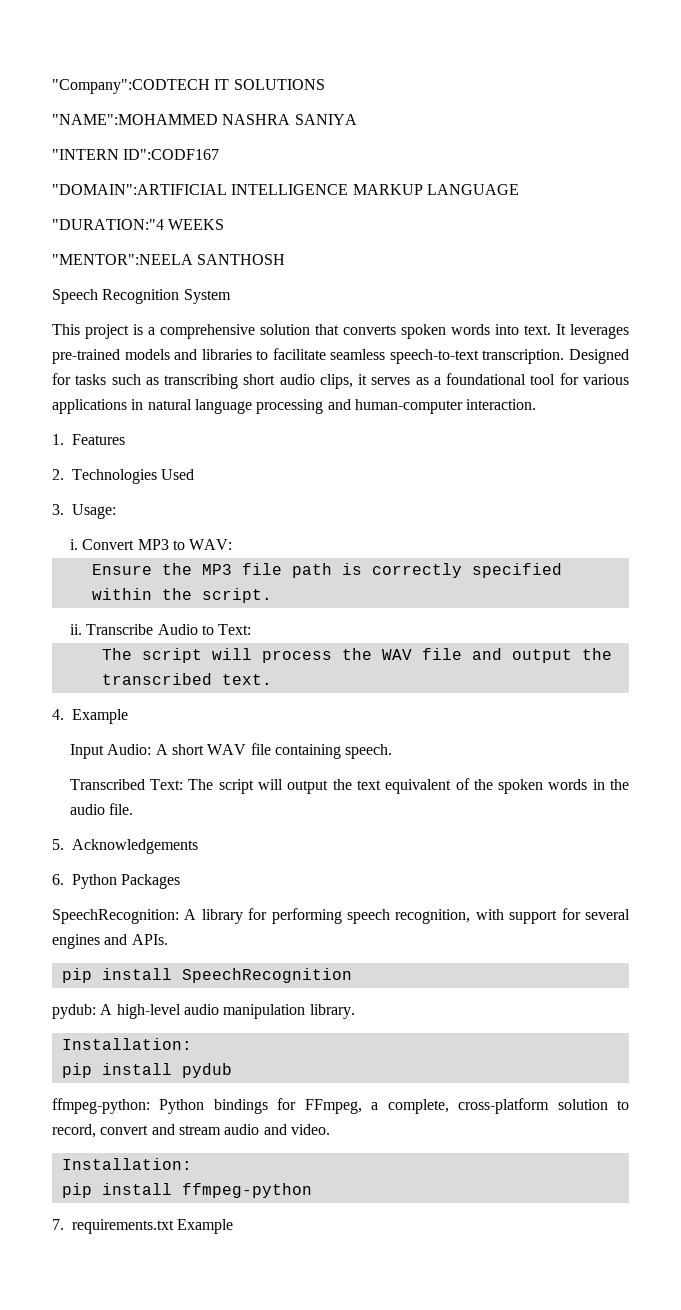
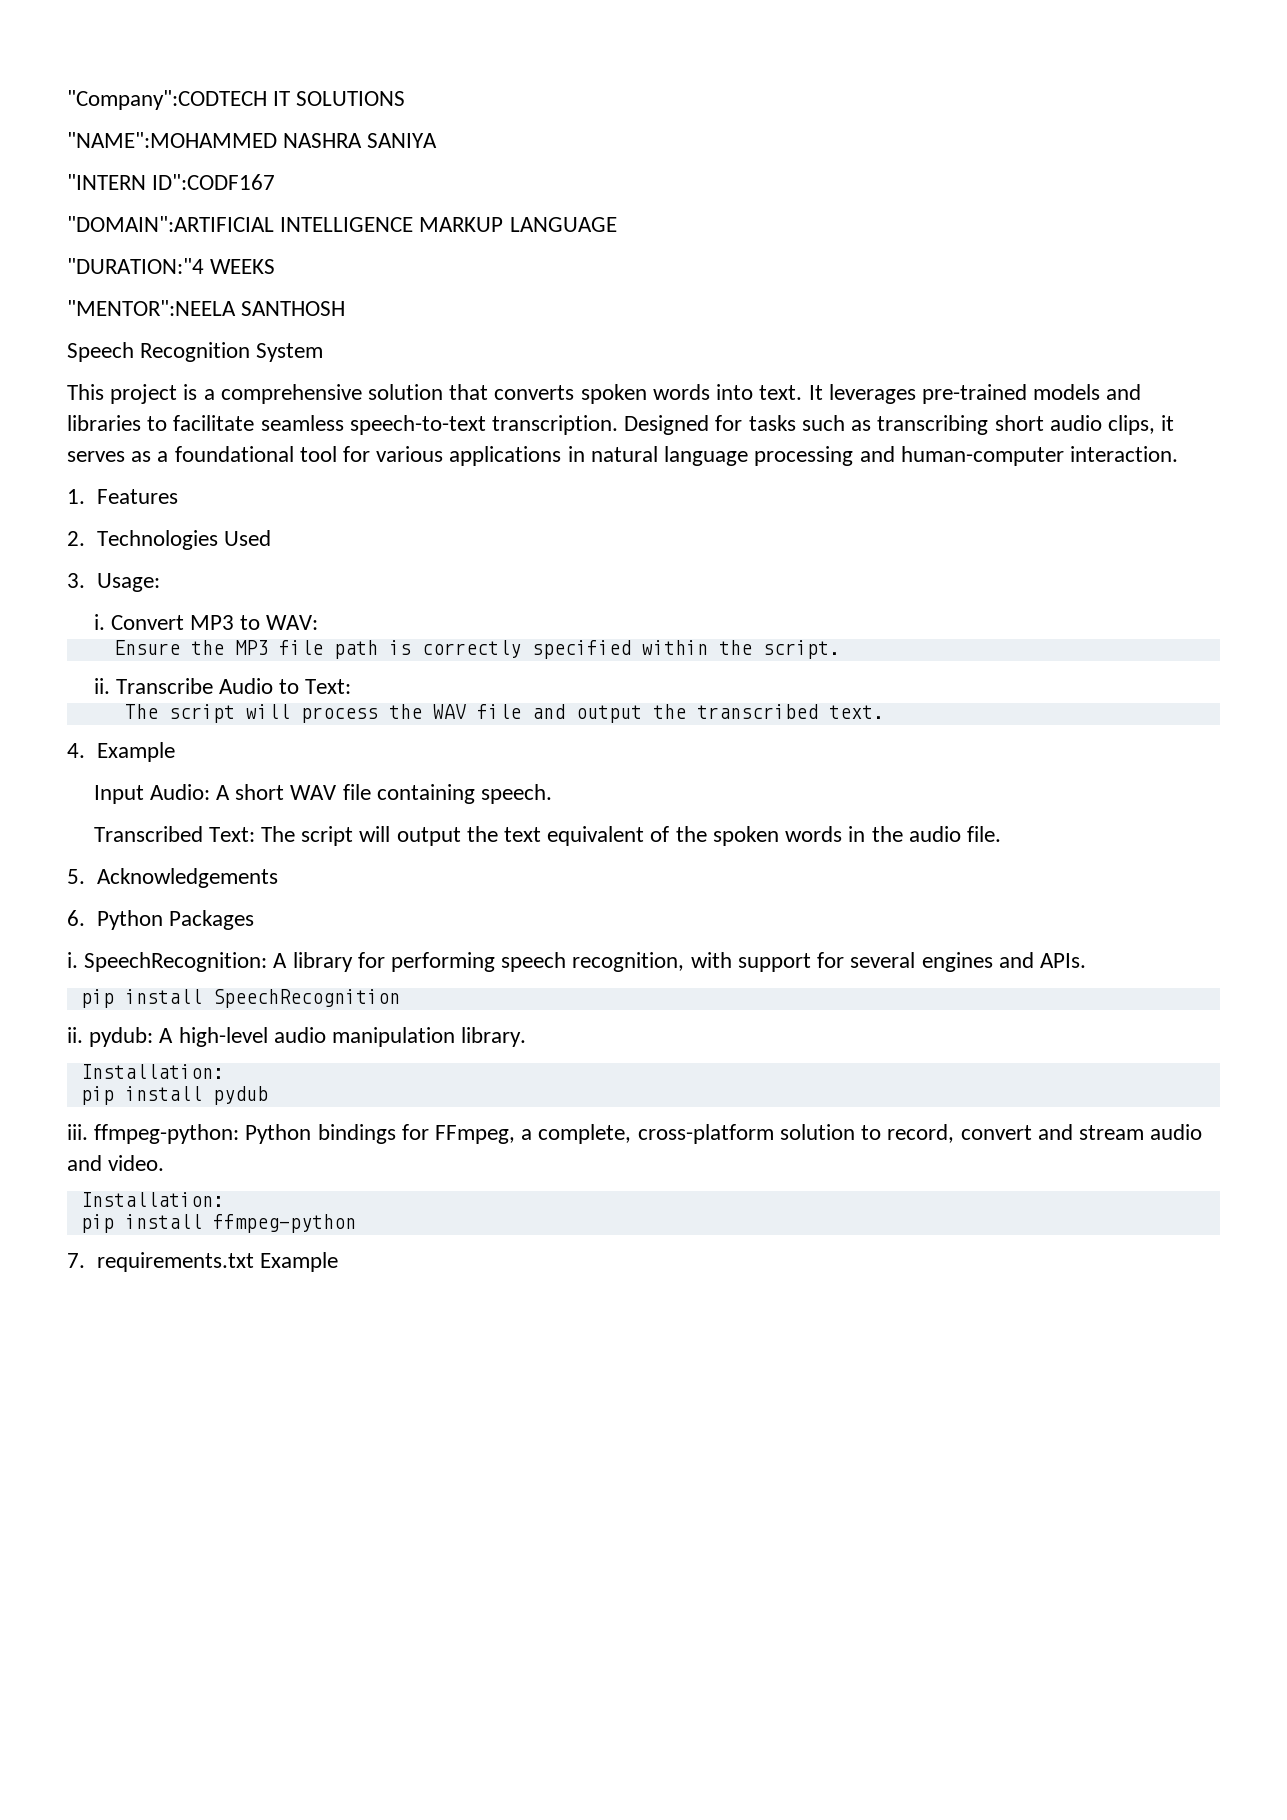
(181, 881) none -> [67,952,78,968] i.
(352, 975) none -> [67,1027,83,1043] ii.
(232, 1070) none -> [67,1124,88,1140] iii.

